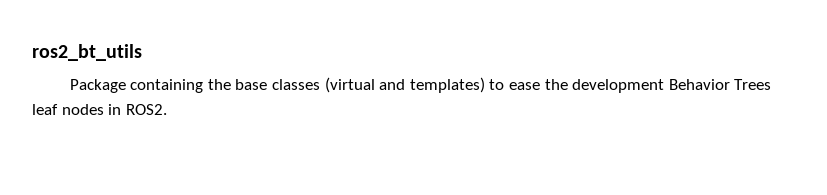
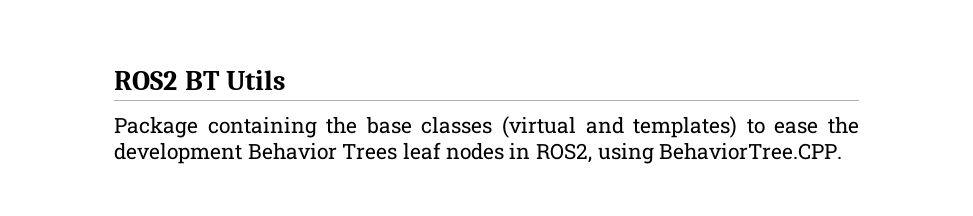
[32,44,142,61] ros2_bt_utils -> [114,70,286,90] ROS2 BT Utils
[125,104,167,115] ROS2. -> [536,143,843,164] ROS2, using BehaviorTree.CPP.

